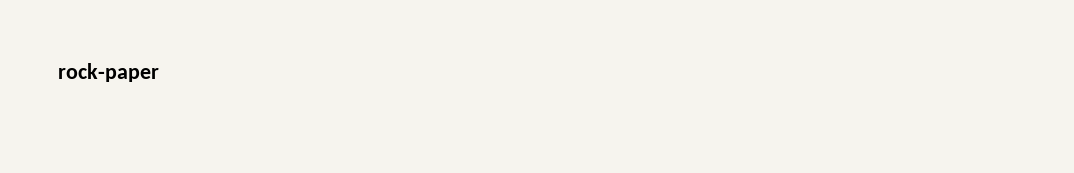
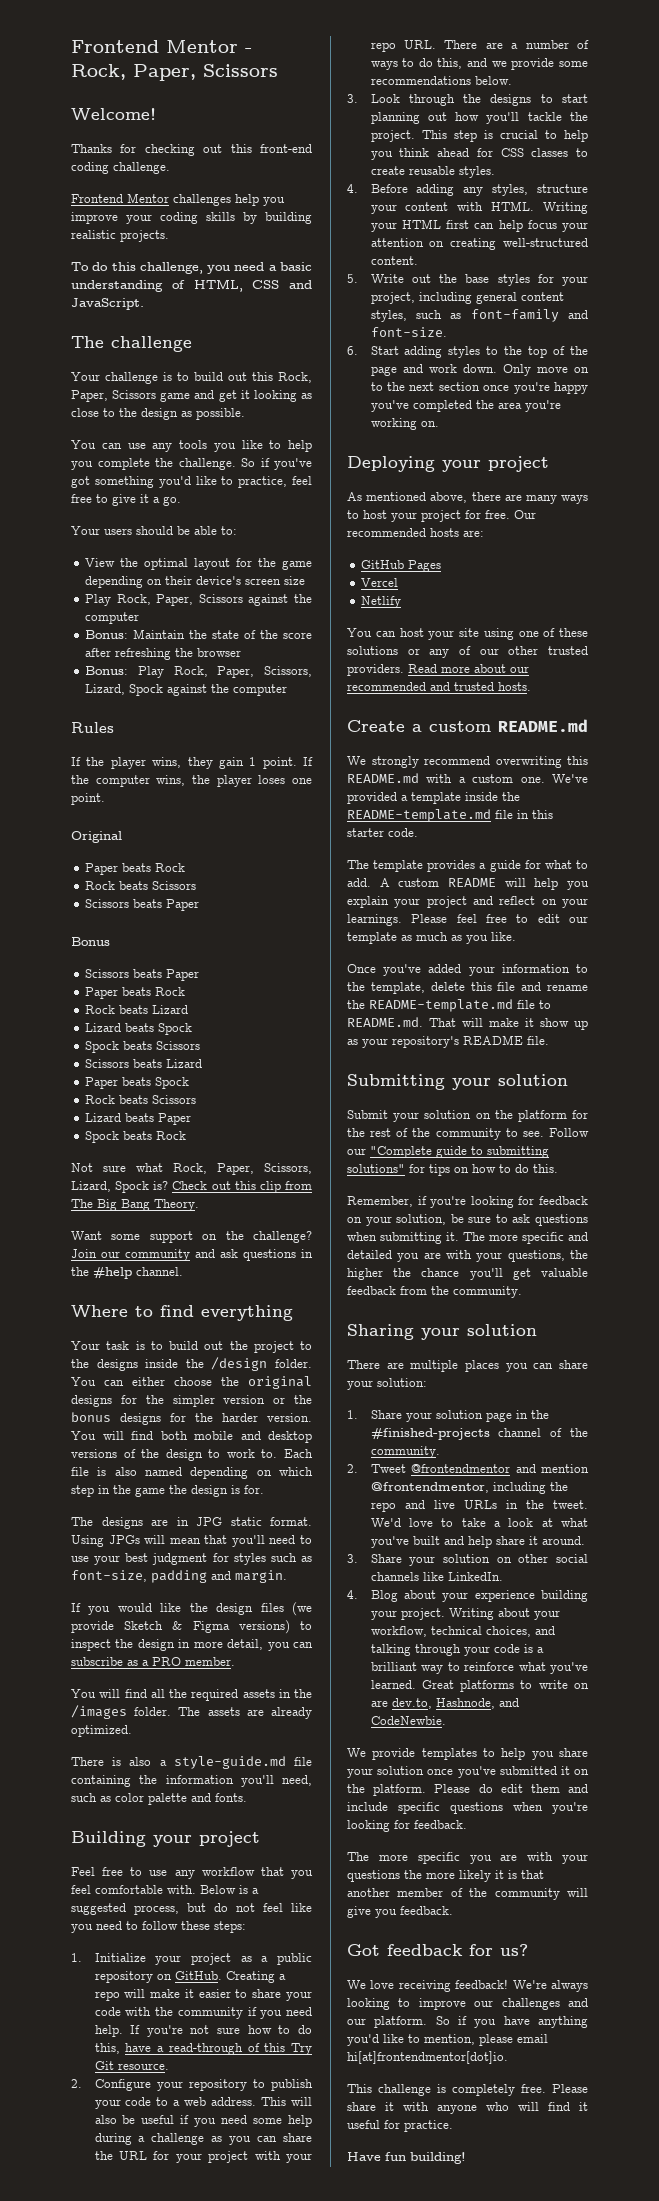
[58,63,159,82] rock-paper -> [71,40,252,53] [71,64,278,81] [71,108,156,120] [71,144,312,156] [71,162,170,174] [71,193,285,206] [71,212,312,224] [71,230,169,242] [71,262,312,274] [71,279,312,292] [71,298,144,310] [71,336,192,352] [71,372,312,384] [71,390,312,402] [71,408,245,420] [71,440,312,452] [71,458,312,470] [71,476,312,488] [71,494,181,506] [71,526,237,535] [85,558,312,570] [85,576,306,588] [85,594,312,606] [85,612,140,624] [85,629,312,639] [85,648,242,660] [85,666,312,678] [85,684,288,696] [71,722,114,733] [71,757,313,769] [71,775,312,787] [71,793,105,805] [71,831,122,843] [85,863,186,875] [85,881,197,890] [85,899,200,911] [71,937,110,946] [85,969,200,981] [85,987,186,999] [85,1005,189,1014] [85,1023,193,1035] [85,1041,201,1053] [85,1059,203,1068] [85,1077,190,1089] [85,1095,197,1104] [85,1113,192,1125] [85,1131,187,1143] [71,1163,312,1175] [71,1181,312,1193] [71,1199,199,1211] [71,1231,312,1243] [71,1249,313,1261] [71,1267,183,1279] [71,1305,293,1321] [71,1341,312,1353] [71,1357,312,1371] [71,1376,312,1389] [71,1395,312,1407] [71,1412,312,1425] [71,1431,312,1443] [71,1449,314,1461] [71,1467,313,1479] [71,1485,264,1497] [71,1517,312,1529] [71,1535,313,1547] [71,1553,312,1565] [71,1570,287,1583] [71,1602,312,1616] [71,1620,312,1634] [71,1639,313,1651] [71,1657,235,1666] [71,1689,312,1701] [71,1705,312,1719] [71,1725,132,1737] [71,1756,312,1769] [71,1775,312,1787] [71,1793,247,1805] [71,1831,260,1847] [71,1867,313,1879] [71,1885,259,1894] [71,1903,312,1915] [71,1921,246,1933] [71,1953,312,1965] [94,1971,286,1983] [94,1989,312,2001] [94,2007,312,2019] [94,2025,312,2037] [94,2043,312,2055] [94,2061,169,2070] [71,2079,313,2091] [94,2097,312,2109] [94,2115,312,2127] [94,2133,312,2145] [94,2151,312,2163] [370,40,589,52] [370,58,588,70] [370,76,512,85] [347,94,588,106] [370,112,588,124] [370,130,588,142] [370,148,588,160] [370,166,495,178] [347,184,588,196] [370,201,588,214] [370,219,588,232] [370,238,588,250] [370,256,418,265] [347,274,588,286] [370,292,564,304] [370,309,588,322] [370,327,447,337] [347,346,588,358] [370,364,589,376] [370,382,588,394] [370,400,561,412] [370,418,439,430] [347,456,549,472] [347,492,588,504] [347,510,536,522] [347,528,484,537] [361,560,442,572] [361,578,399,587] [361,596,402,608] [347,628,588,640] [347,646,588,658] [347,664,529,676] [347,682,531,691] [347,719,588,732] [347,756,588,768] [347,773,588,783] [347,792,520,804] [347,809,553,822] [347,828,418,837] [347,860,588,872] [347,878,589,890] [347,896,588,908] [347,914,588,926] [347,932,516,944] [347,964,588,976] [347,982,588,994] [347,999,551,1012] [347,1017,588,1030] [347,1035,549,1048] [347,1074,568,1090] [347,1110,588,1122] [347,1128,589,1140] [347,1146,549,1158] [347,1164,558,1176] [347,1196,588,1208] [347,1214,588,1226] [347,1232,588,1244] [347,1250,588,1262] [347,1268,588,1280] [347,1286,522,1298] [347,1324,537,1340] [347,1360,588,1372] [347,1378,427,1390] [347,1410,549,1422] [370,1428,588,1440] [370,1446,440,1458] [347,1464,589,1473] [370,1482,568,1494] [370,1500,588,1512] [370,1518,588,1527] [370,1536,585,1548] [347,1554,588,1566] [370,1572,503,1581] [347,1590,588,1602] [370,1608,560,1620] [370,1626,555,1637] [370,1644,544,1656] [370,1662,588,1674] [370,1680,589,1692] [370,1698,519,1709] [370,1716,446,1725] [347,1748,588,1760] [347,1766,589,1778] [347,1784,588,1796] [347,1802,588,1814] [347,1820,467,1832] [347,1852,588,1864] [347,1870,544,1882] [347,1888,588,1900] [347,1906,453,1918] [347,1944,528,1956] [347,1979,588,1992] [347,1998,588,2010] [347,2016,588,2028] [347,2034,548,2046] [347,2051,508,2064] [347,2084,588,2096] [347,2102,588,2114] [347,2120,453,2132] [347,2152,466,2164] Frontend Mentor - Rock, Paper, Scissors // Welcome! // Thanks for checking out this front-end coding challenge. // Frontend Mentor challenges help you improve your coding skills by building realistic projects. // To do this challenge, you need a basic understanding of HTML, CSS and JavaScript. // The challenge // Your challenge is to build out this Rock, Paper, Scissors game and get it looking as close to the design as possible. // You can use any tools you like to help you complete the challenge. So if you've got something you'd like to practice, feel free to give it a go. // Your users should be able to: // View the optimal layout for the game depending on their device's screen size // Play Rock, Paper, Scissors against the computer // Bonus: Maintain the state of the score after refreshing the browser // Bonus: Play Rock, Paper, Scissors, Lizard, Spock against the computer // Rules // If the player wins, they gain 1 point. If the computer wins, the player loses one point. // Original // Paper beats Rock // Rock beats Scissors // Scissors beats Paper // Bonus // Scissors beats Paper // Paper beats Rock // Rock beats Lizard // Lizard beats Spock // Spock beats Scissors // Scissors beats Lizard // Paper beats Spock // Rock beats Scissors // Lizard beats Paper // Spock beats Rock // Not sure what Rock, Paper, Scissors, Lizard, Spock is? Check out this clip from The Big Bang Theory. // Want some support on the challenge? Join our community and ask questions in the #help channel. // Where to find everything // Your task is to build out the project to the designs inside the /design folder. You can either choose the original designs for the simpler version or the bonus designs for the harder version. You will find both mobile and desktop versions of the design to work to. Each file is also named depending on which step in the game the design is for. // The designs are in JPG static format. Using JPGs will mean that you'll need to use your best judgment for styles such as font-size, padding and margin. // If you would like the design files (we provide Sketch & Figma versions) to inspect the design in more detail, you can subscribe as a PRO member. // You will find all the required assets in the /images folder. The assets are already optimized. // There is also a style-guide.md file containing the information you'll need, such as color palette and fonts. // Building your project // Feel free to use any workflow that you feel comfortable with. Below is a suggested process, but do not feel like you need to follow these steps: // 1. Initialize your project as a public repository on GitHub. Creating a repo will make it easier to share your code with the community if you need help. If you're not sure how to do this, have a read-through of this Try Git resource. // 2. Configure your repository to publish your code to a web address. This will also be useful if you need some help during a challenge as you can share the URL for your project with your repo URL. There are a number of ways to do this, and we provide some recommendations below. // 3. Look through the designs to start planning out how you'll tackle the project. This step is crucial to help you think ahead for CSS classes to create reusable styles. // 4. Before adding any styles, structure your content with HTML. Writing your HTML first can help focus your attention on creating well-structured content. // 5. Write out the base styles for your project, including general content styles, such as font-family and font-size. // 6. Start adding styles to the top of the page and work down. Only move on to the next section once you're happy you've completed the area you're working on. // Deploying your project // As mentioned above, there are many ways to host your project for free. Our recommended hosts are: // GitHub Pages // Vercel // Netlify // You can host your site using one of these solutions or any of our other trusted providers. Read more about our recommended and trusted hosts. // Create a custom README.md // We strongly recommend overwriting this README.md with a custom one. We've provided a template inside the README-template.md file in this starter code. // The template provides a guide for what to add. A custom README will help you explain your project and reflect on your learnings. Please feel free to edit our template as much as you like. // Once you've added your information to the template, delete this file and rename the README-template.md file to README.md. That will make it show up as your repository's README file. // Submitting your solution // Submit your solution on the platform for the rest of the community to see. Follow our "Complete guide to submitting solutions" for tips on how to do this. // Remember, if you're looking for feedback on your solution, be sure to ask questions when submitting it. The more specific and detailed you are with your questions, the higher the chance you'll get valuable feedback from the community. // Sharing your solution // There are multiple places you can share your solution: // 1. Share your solution page in the #finished-projects channel of the community. // 2. Tweet @frontendmentor and mention @frontendmentor, including the repo and live URLs in the tweet. We'd love to take a look at what you've built and help share it around. // 3. Share your solution on other social channels like LinkedIn. // 4. Blog about your experience building your project. Writing about your workflow, technical choices, and talking through your code is a brilliant way to reinforce what you've learned. Great platforms to write on are dev.to, Hashnode, and CodeNewbie. // We provide templates to help you share your solution once you've submitted it on the platform. Please do edit them and include specific questions when you're looking for feedback. // The more specific you are with your questions the more likely it is that another member of the community will give you feedback. // Got feedback for us? // We love receiving feedback! We're always looking to improve our challenges and our platform. So if you have anything you'd like to mention, please email hi[at]frontendmentor[dot]io. // This challenge is completely free. Please share it with anyone who will find it useful for practice. // Have fun building!

